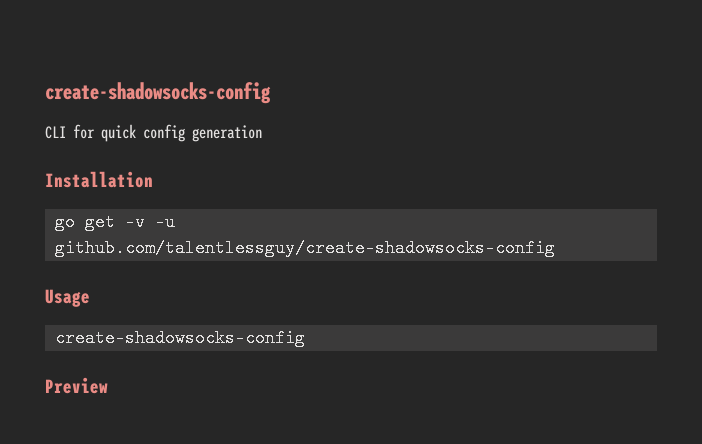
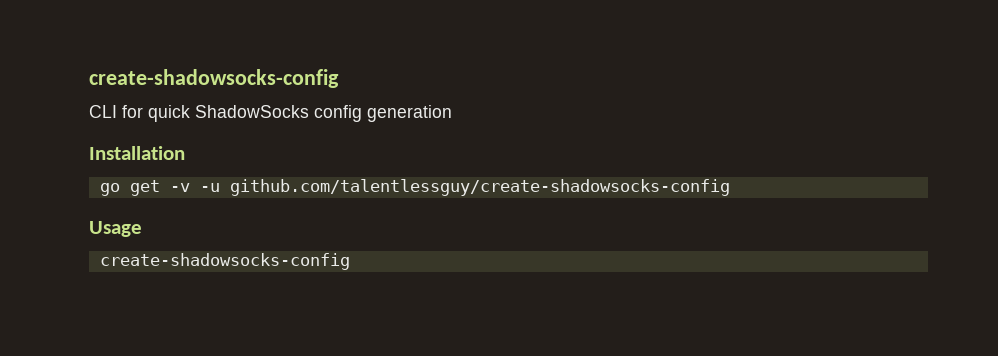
(136, 133) none -> [195,105,309,118] ShadowSocks
[45,377,108,394] // Preview -> (350, 261) none

